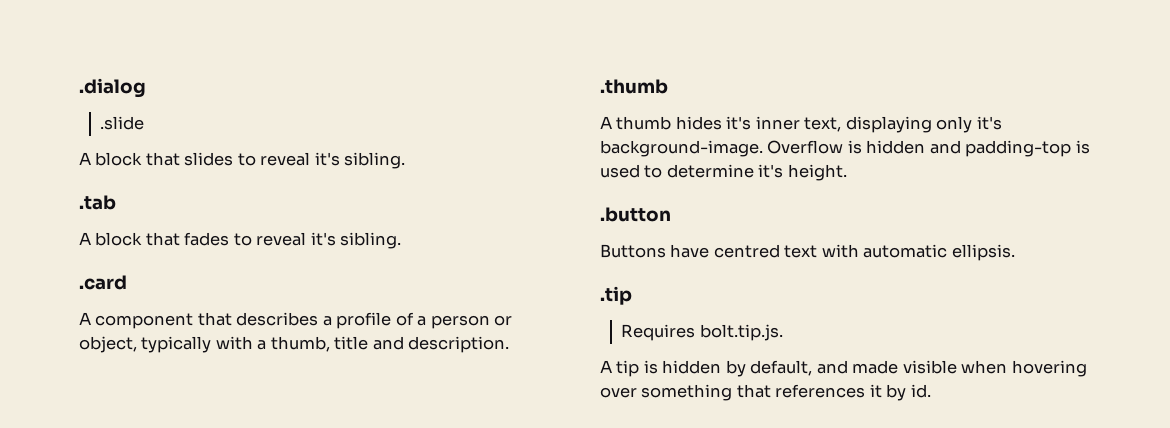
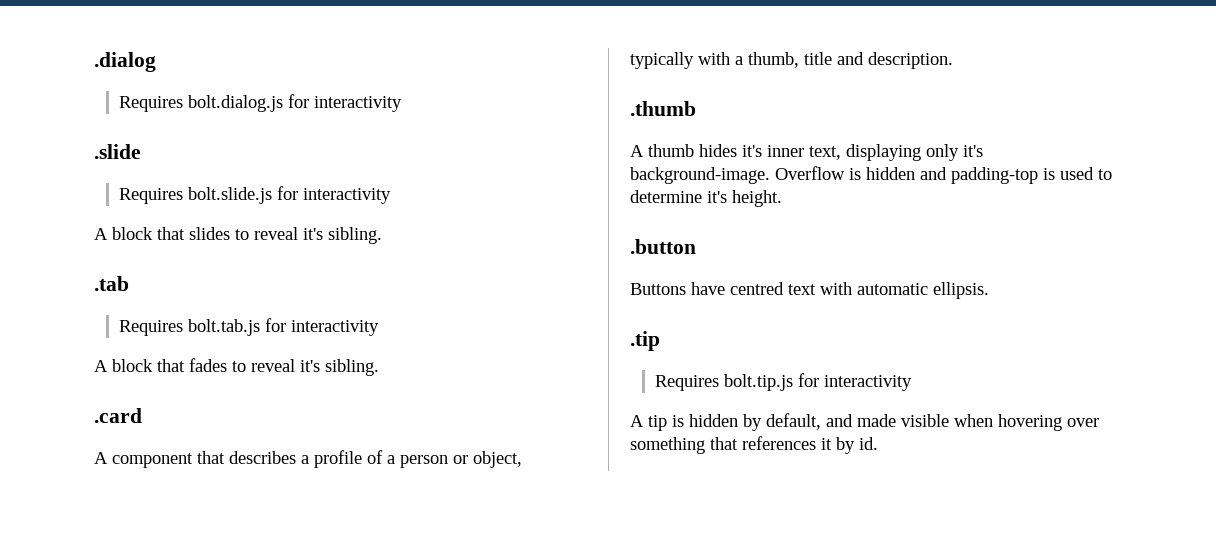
[100,116,145,130] .slide -> [118,94,402,112] [94,144,141,159] [118,186,391,204] Requires bolt.dialog.js for interactivity // .slide // Requires bolt.slide.js for interactivity
(116, 202) none -> [118,318,379,336] // Requires bolt.tab.js for interactivity
[699,324,783,341] bolt.tip.js. -> [723,373,912,391] bolt.tip.js for interactivity

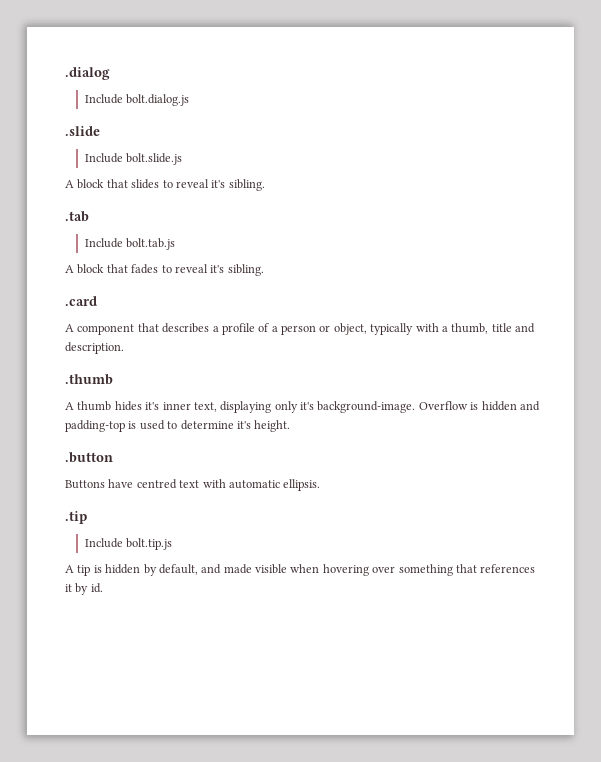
[118,96,183,112] Requires -> [84,94,123,104] Include
[287,94,402,112] for interactivity -> (190, 100) none
[118,188,183,204] Requires -> [84,153,123,163] Include
[276,186,391,204] for interactivity -> (183, 159) none
[118,320,183,336] Requires -> [84,238,123,248] Include
[264,318,379,336] for interactivity -> (176, 244) none
[654,375,719,391] Requires -> [84,538,123,548] Include
[797,373,912,391] for interactivity -> (173, 544) none

